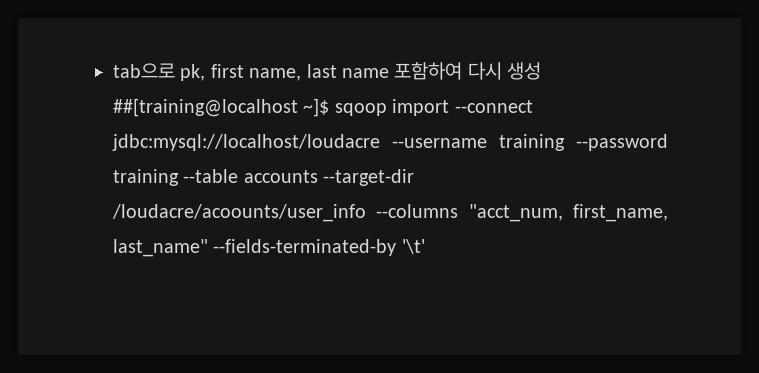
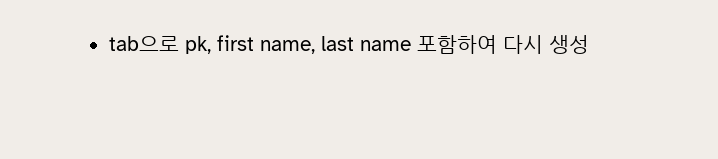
[113,98,533,117] [112,134,668,151] [113,169,415,186] [112,204,668,222] [113,239,425,257] ##[training@localhost ~]$ sqoop import --connect jdbc:mysql://localhost/loudacre --username training --password training --table accounts --target-dir /loudacre/acoounts/user_info --columns "acct_num, first_name, last_name" --fields-terminated-by '\t' -> (589, 44) none

